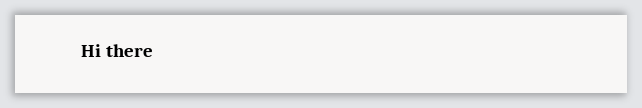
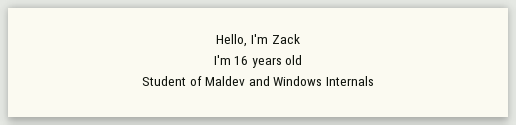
[81,44,154,57] Hi there -> [216,34,300,47] [213,55,303,68] [141,76,375,86] Hello, I'm Zack // I'm 16 years old // Student of Maldev and Windows Internals

